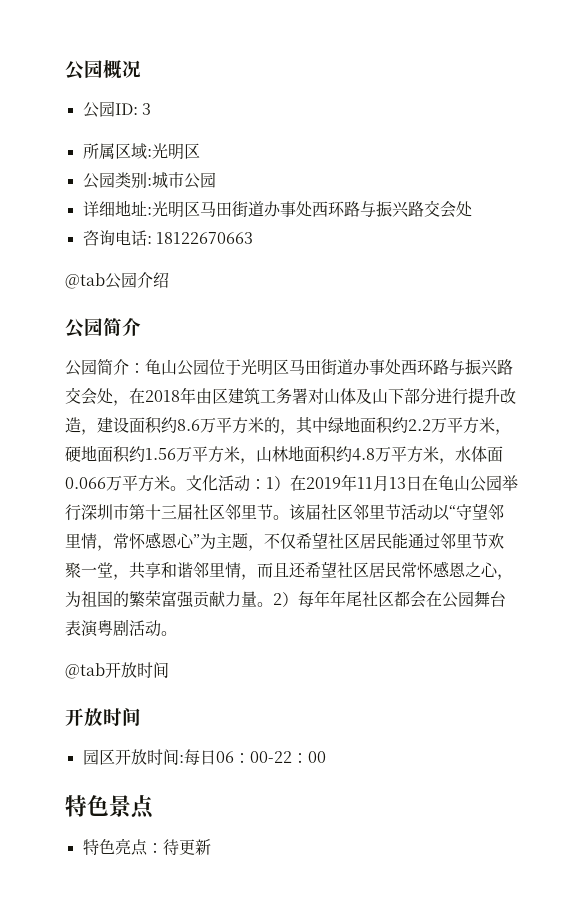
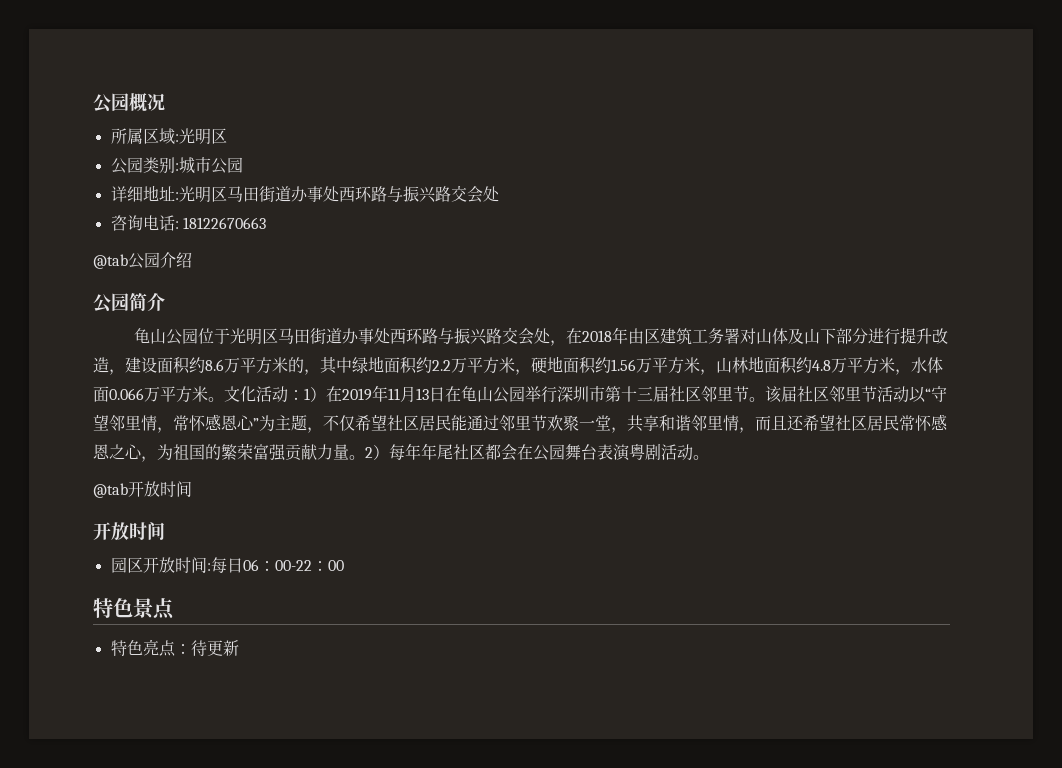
[82,101,151,118] // 公园ID: 3 -> (165, 102) none
[65,359,145,376] 公园简介： -> (165, 302) none

